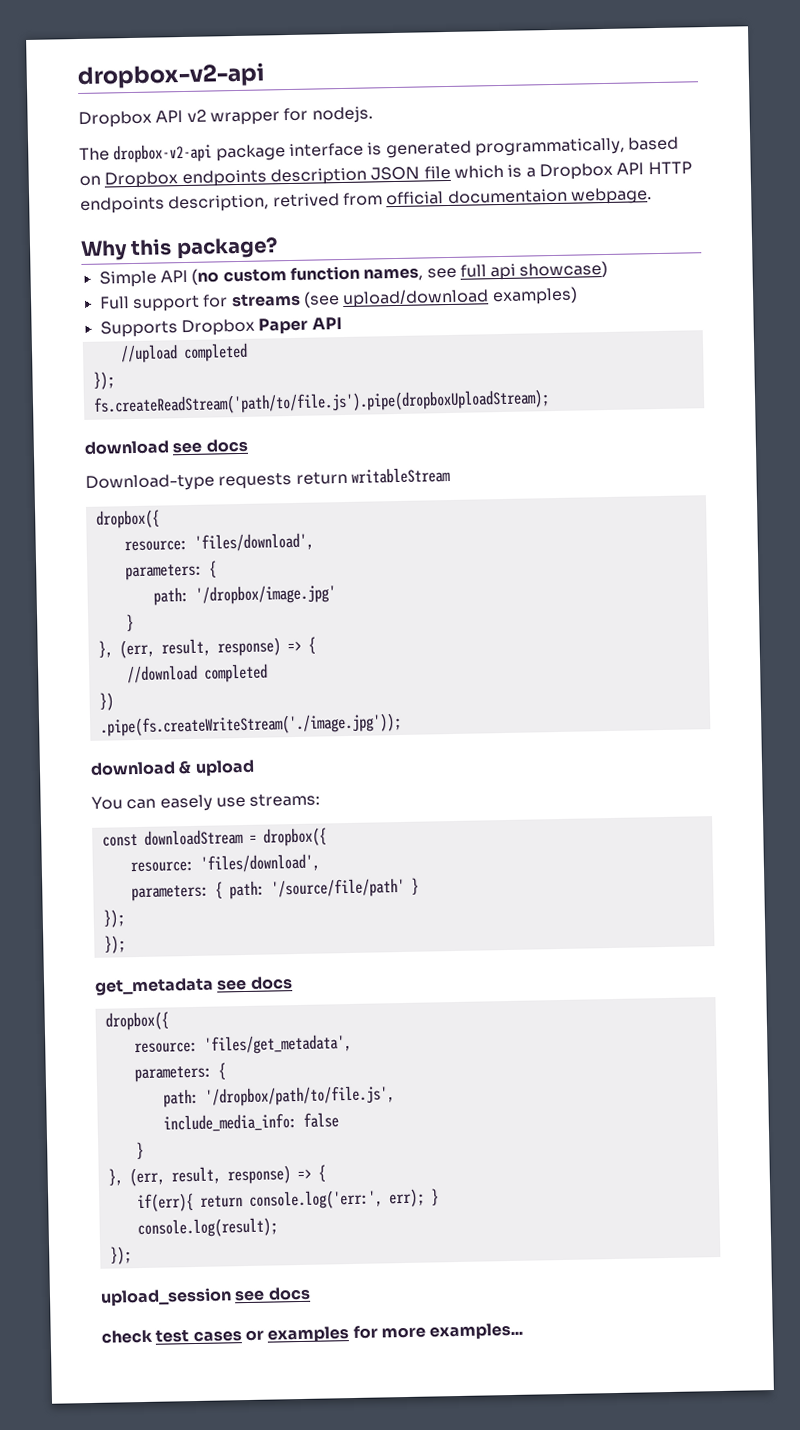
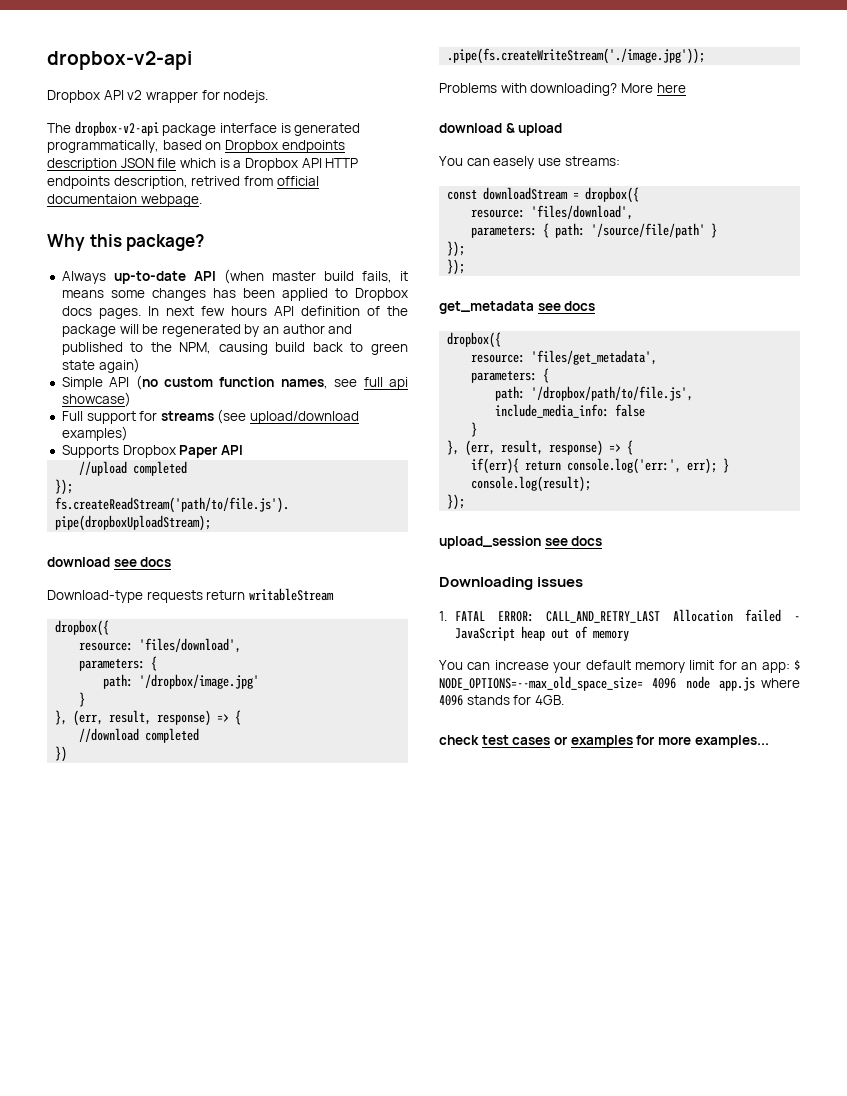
(278, 248) none -> [61,269,408,284] [61,288,408,301] [61,306,408,319] [61,324,353,337] [61,342,408,355] [61,358,140,373] // Always up-to-date API (when master build fails, it means some changes has been applied to Dropbox docs pages. In next few hours API definition of the package will be regenerated by an author and published to the NPM, causing build back to green state again)
(402, 724) none -> [439,83,686,96] // Problems with downloading? More here
(311, 1293) none -> [439,577,584,590] [439,609,800,623] [454,626,629,641] [439,660,800,673] [439,676,800,691] [439,695,564,706] // Downloading issues // 1. FATAL ERROR: CALL_AND_RETRY_LAST Allocation failed - JavaScript heap out of memory // You can increase your default memory limit for an app: $ NODE_OPTIONS=--max_old_space_size= 4096 node app.js where 4096 stands for 4GB.

